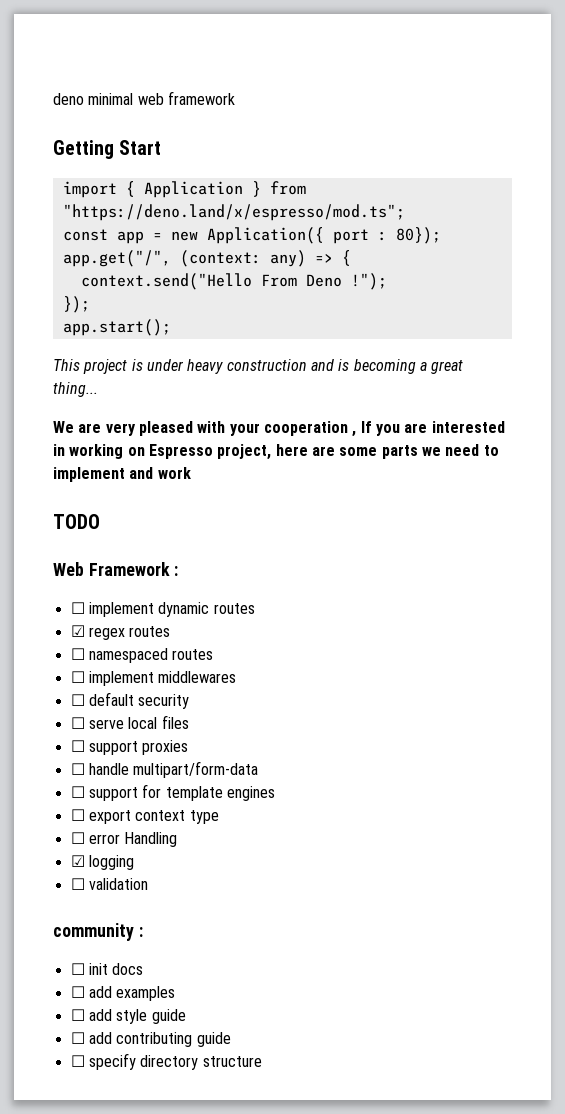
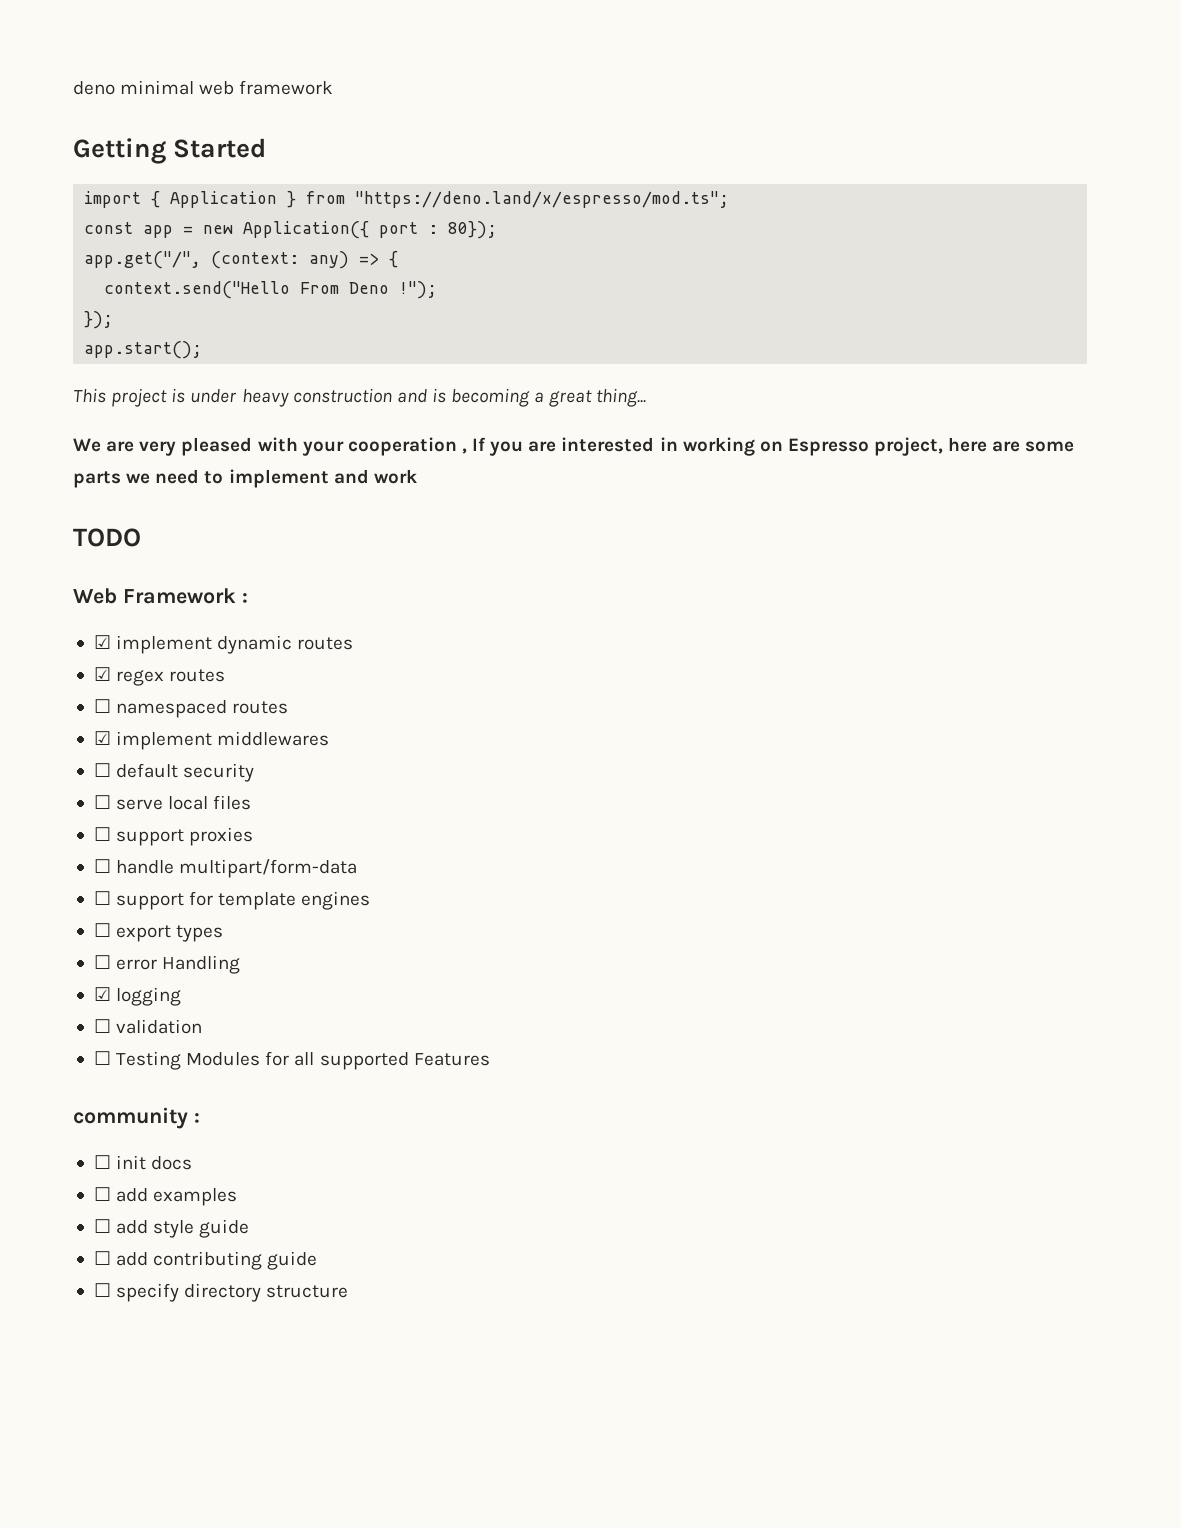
[119,140,162,155] Start -> [173,138,267,158] Started
[70,602,85,614] ☐ -> [93,635,111,649] ☑
[70,671,85,683] ☐ -> [93,731,111,745] ☑
[135,810,219,824] context type -> [176,925,224,942] types
(148, 884) none -> [93,1051,490,1070] // ☐ Testing Modules for all supported Features

